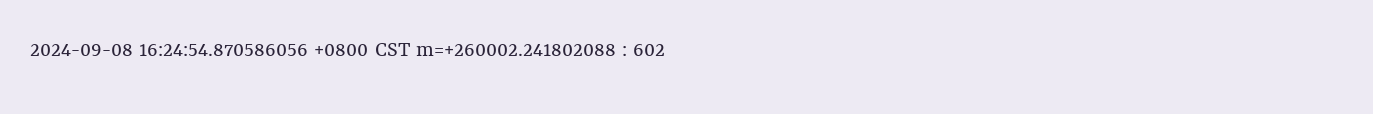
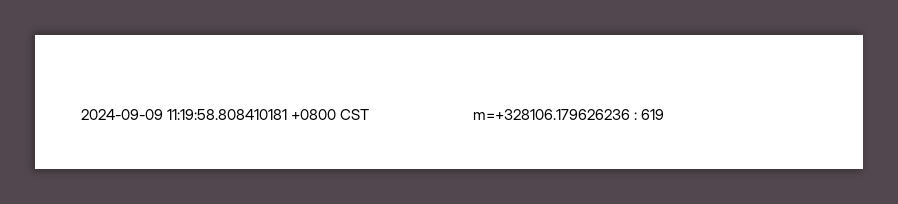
[30,43,666,56] 2024-09-08 16:24:54.870586056 +0800 CST m=+260002.241802088 : 602 -> [81,109,665,120] 2024-09-09 11:19:58.808410181 +0800 CST m=+328106.179626236 : 619

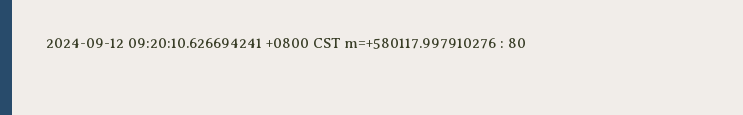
[81,109,665,120] 2024-09-09 11:19:58.808410181 +0800 CST m=+328106.179626236 : 619 -> [46,38,526,49] 2024-09-12 09:20:10.626694241 +0800 CST m=+580117.997910276 : 80

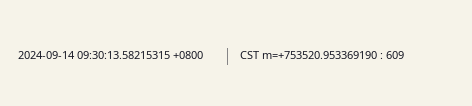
[46,38,526,49] 2024-09-12 09:20:10.626694241 +0800 CST m=+580117.997910276 : 80 -> [18,51,404,59] 2024-09-14 09:30:13.58215315 +0800 CST m=+753520.953369190 : 609

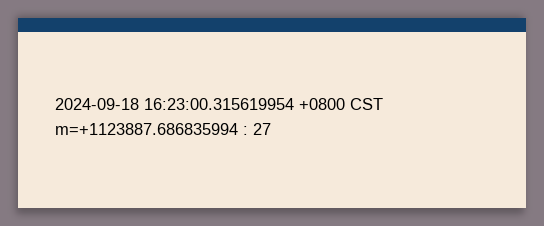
[18,51,404,59] 2024-09-14 09:30:13.58215315 +0800 CST m=+753520.953369190 : 609 -> [55,98,383,110] [55,123,271,135] 2024-09-18 16:23:00.315619954 +0800 CST m=+1123887.686835994 : 27

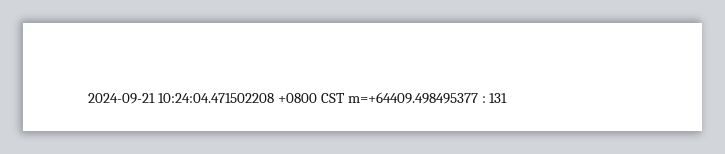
[55,98,383,110] [55,123,271,135] 2024-09-18 16:23:00.315619954 +0800 CST m=+1123887.686835994 : 27 -> [88,92,508,104] 2024-09-21 10:24:04.471502208 +0800 CST m=+64409.498495377 : 131

